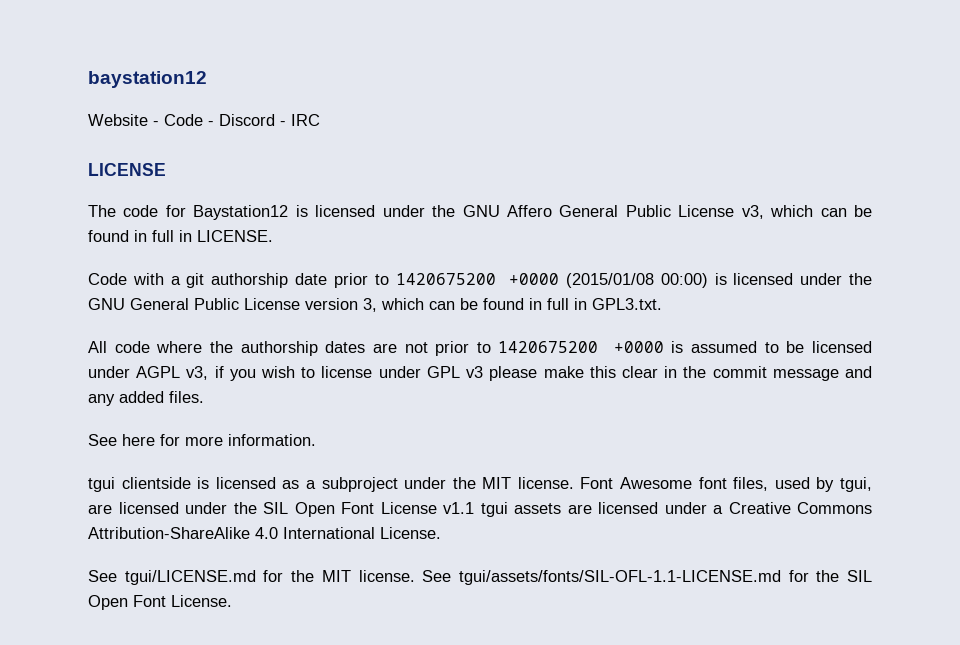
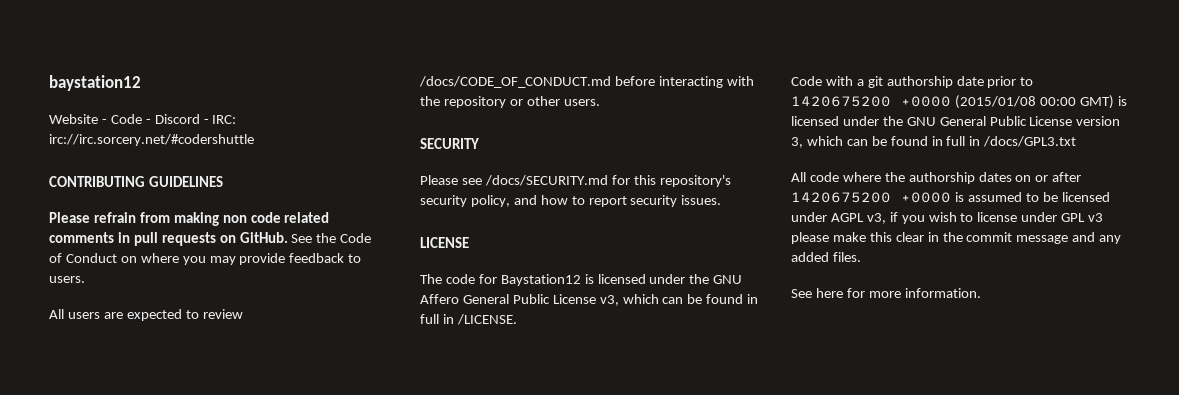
[291,114,320,126] IRC -> [212,115,237,124] [49,134,254,146] [49,176,224,187] [49,212,330,226] [49,232,372,246] [49,253,362,265] [49,276,85,283] [49,309,243,321] [419,76,754,88] [420,96,600,108] [420,138,479,149] [420,175,731,187] [420,195,722,207] IRC: irc://irc.sorcery.net/#codershuttle // CONTRIBUTING GUIDELINES // Please refrain from making non code related comments in pull requests on GitHub. See the Code of Conduct on where you may provide feedback to users. // All users are expected to review /docs/CODE_OF_CONDUCT.md before interacting with the repository or other users. // SECURITY // Please see /docs/SECURITY.md for this repository's security policy, and how to report security issues.
[197,230,273,242] LICENSE. -> [456,314,517,325] /LICENSE.
[660,273,708,288] 00:00) -> [1039,95,1114,109] 00:00 GMT)
[592,298,662,310] GPL3.txt. -> [983,136,1077,147] /docs/GPL3.txt
[372,341,491,356] are not prior to -> [1015,172,1082,182] on or after
[88,477,873,492] [88,502,872,517] [88,527,441,539] [88,570,872,585] [88,595,232,610] // tgui clientside is licensed as a subproject under the MIT license. Font Awesome font files, used by tgui, are licensed under the SIL Open Font License v1.1 tgui assets are licensed under a Creative Commons Attribution-ShareAlike 4.0 International License. // See tgui/LICENSE.md for the MIT license. See tgui/assets/fonts/SIL-OFL-1.1-LICENSE.md for the SIL Open Font License. -> (981, 293) none

